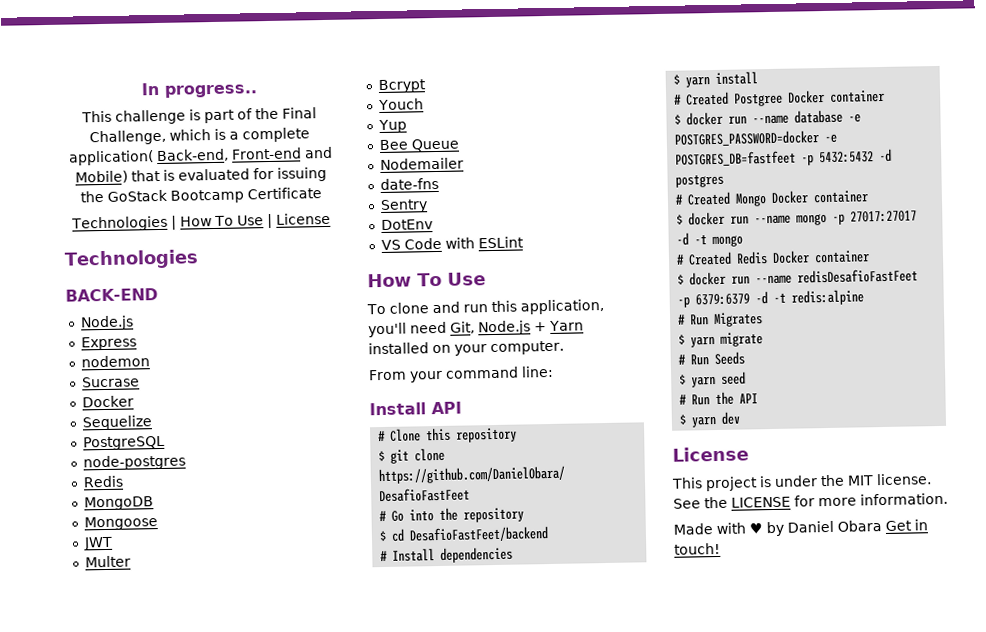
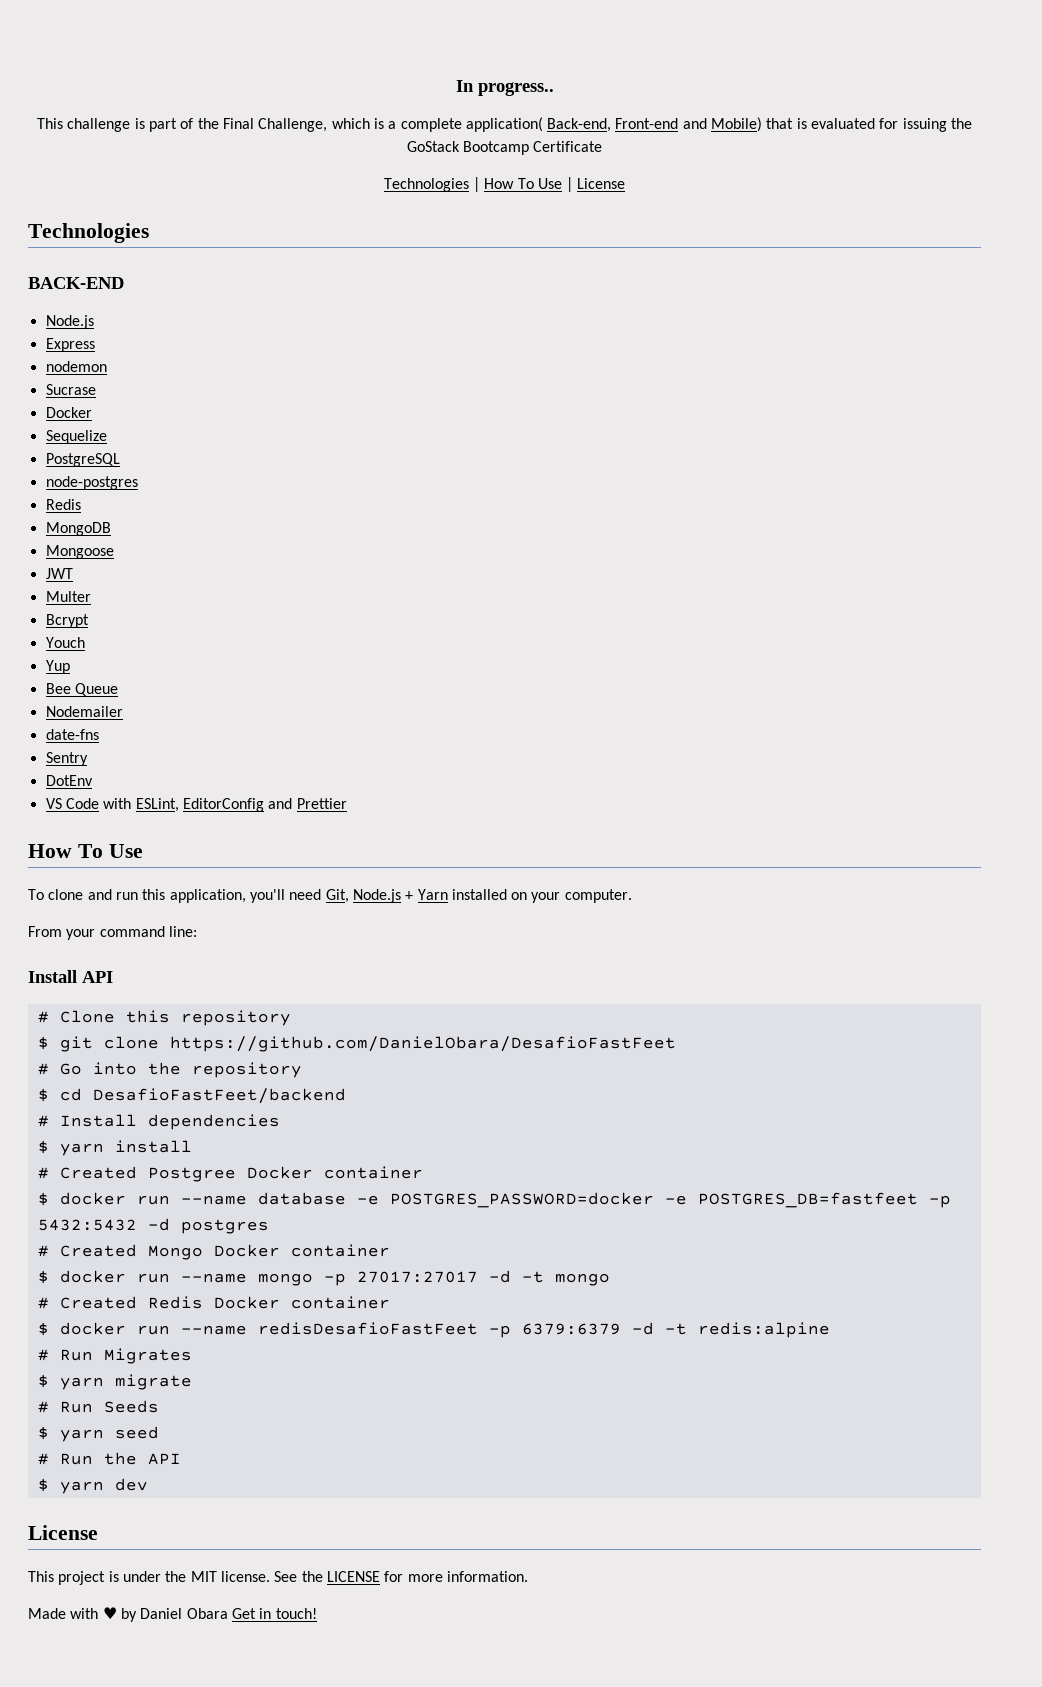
[477,236,524,249] ESLint -> [135,798,347,812] ESLint, EditorConfig and Prettier

